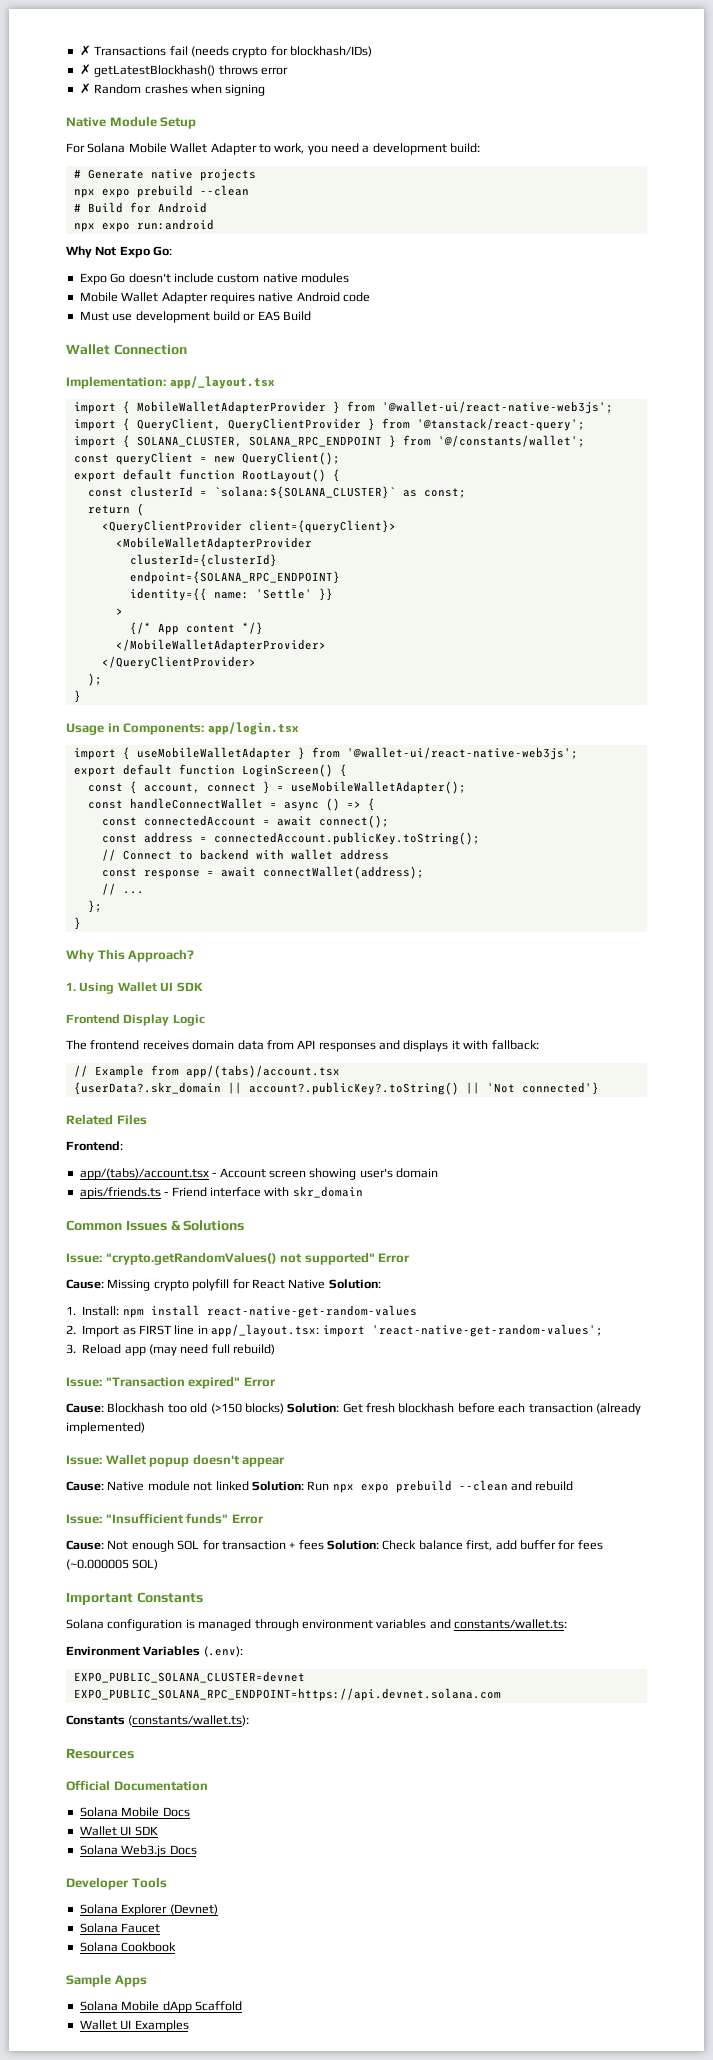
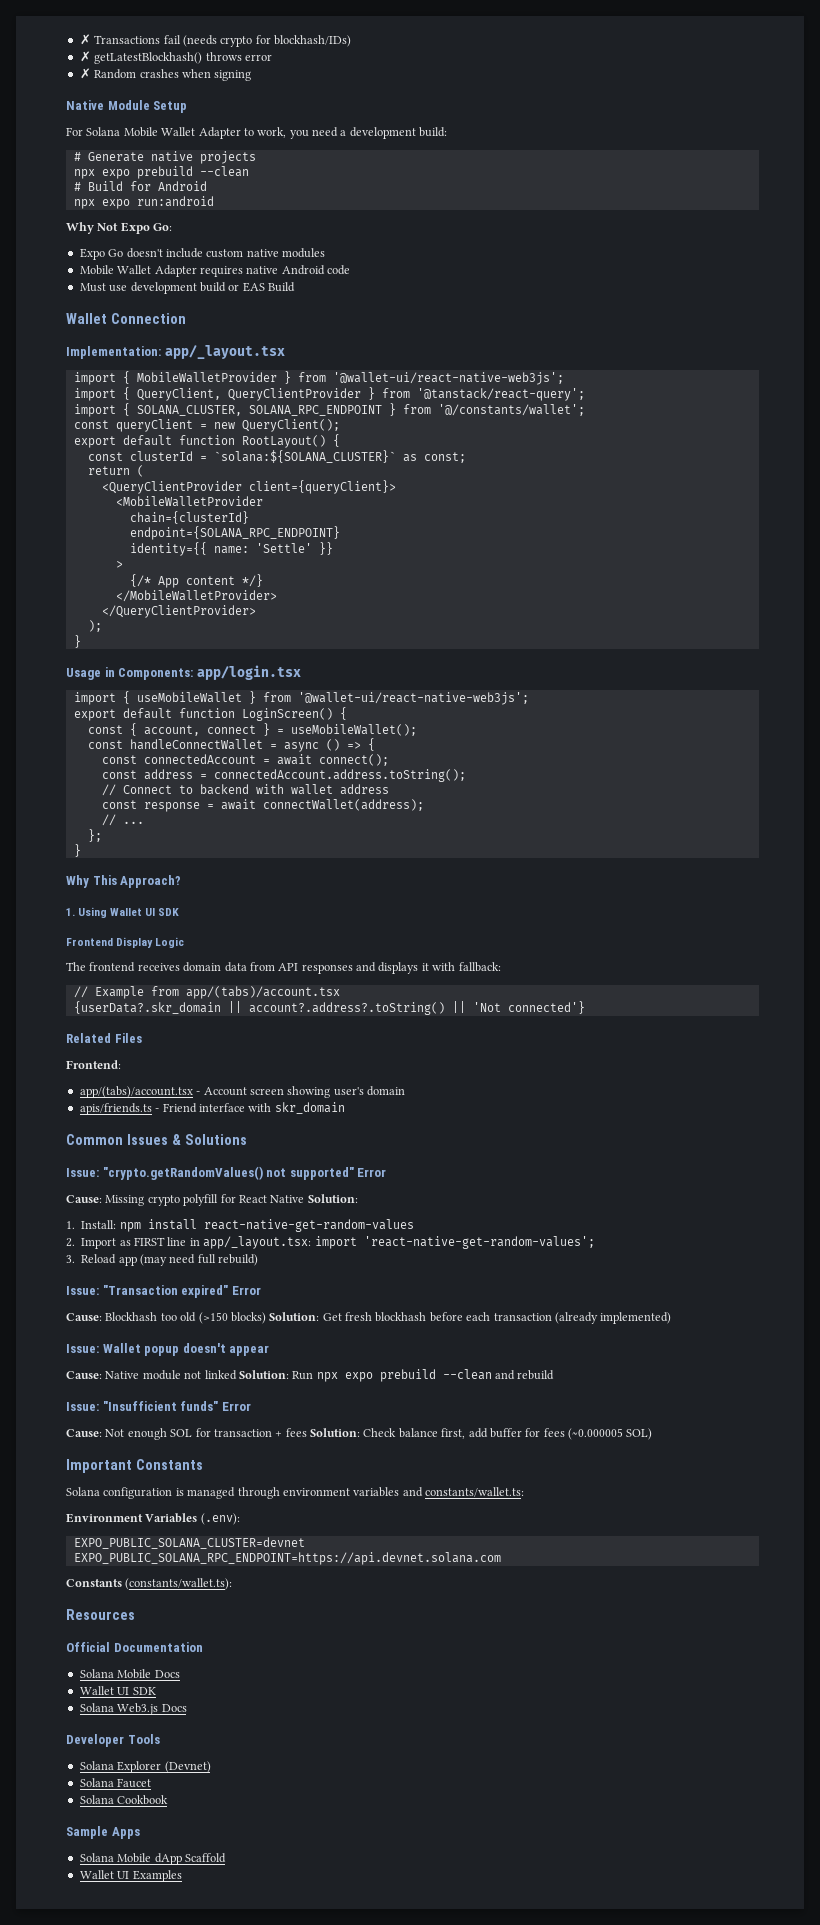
[136,401,326,414] MobileWalletAdapterProvider -> [136,372,277,383] MobileWalletProvider
[115,537,312,550] [129,554,277,567] <MobileWalletAdapterProvider // clusterId={clusterId} -> [115,496,263,507] [129,511,249,524] <MobileWalletProvider // chain={clusterId}
[115,639,326,652] </MobileWalletAdapterProvider> -> [115,590,277,602] </MobileWalletProvider>
[136,747,291,760] useMobileWalletAdapter -> [136,692,242,703] useMobileWallet
[290,781,466,794] useMobileWalletAdapter(); -> [290,724,417,736] useMobileWallet();
[213,832,480,845] connectedAccount.publicKey.toString(); -> [213,769,466,782] connectedAccount.address.toString();
[248,1082,459,1095] account?.publicKey?.toString() -> [248,1002,445,1015] account?.address?.toString()

